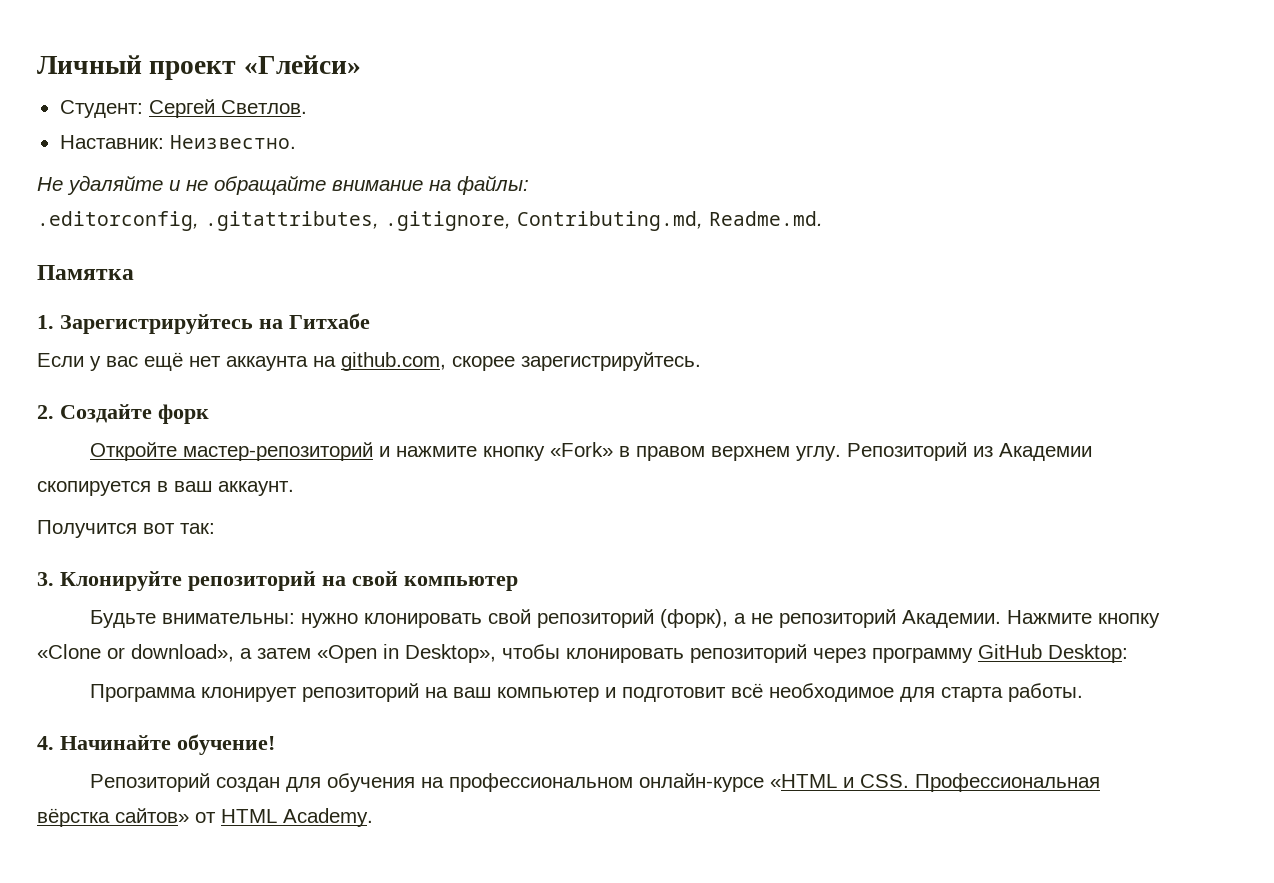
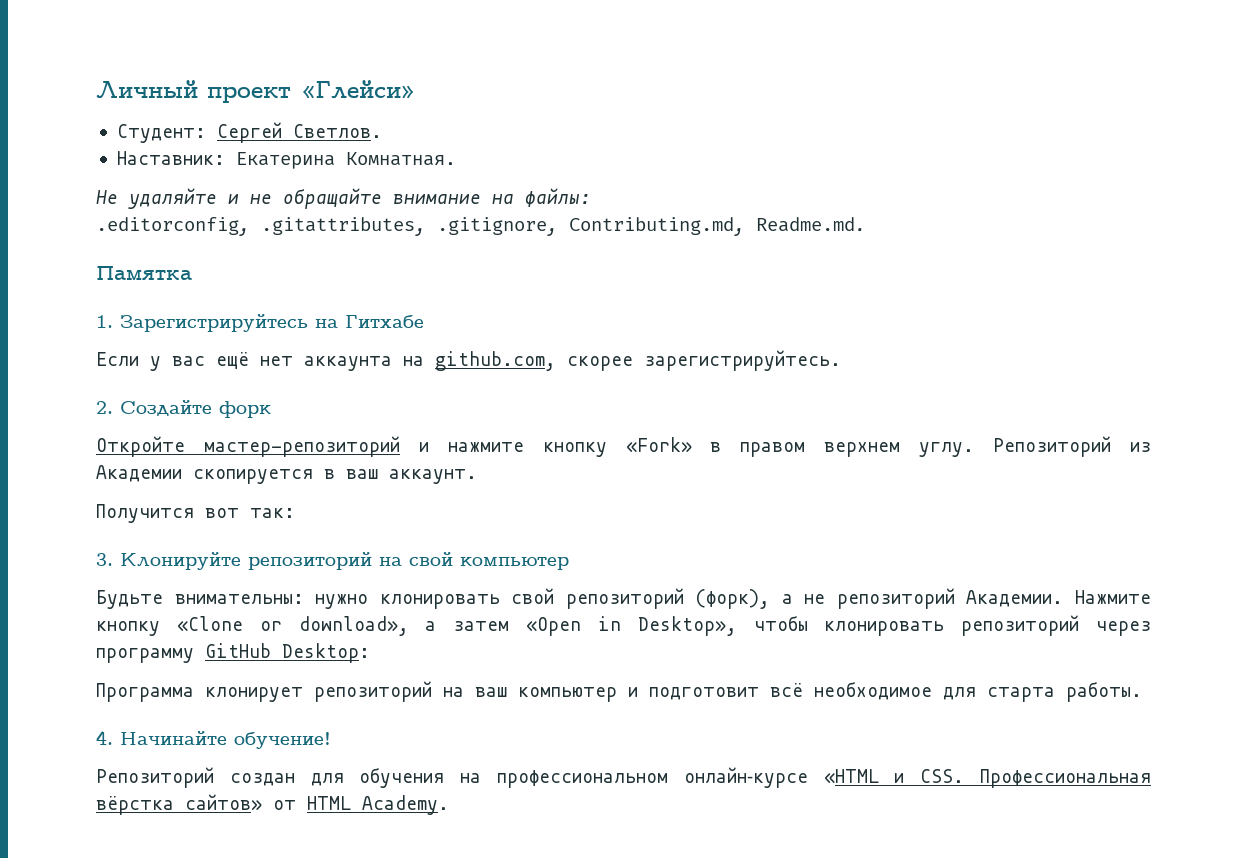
[169,135,296,149] Неизвестно. -> [235,152,456,169] Екатерина Комнатная.

